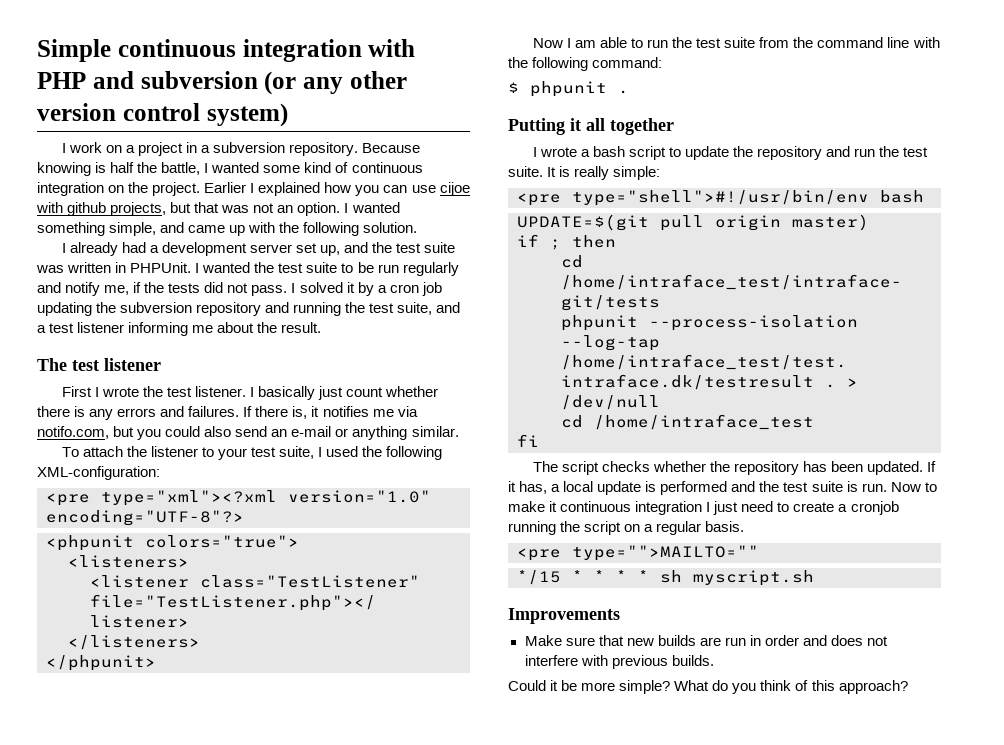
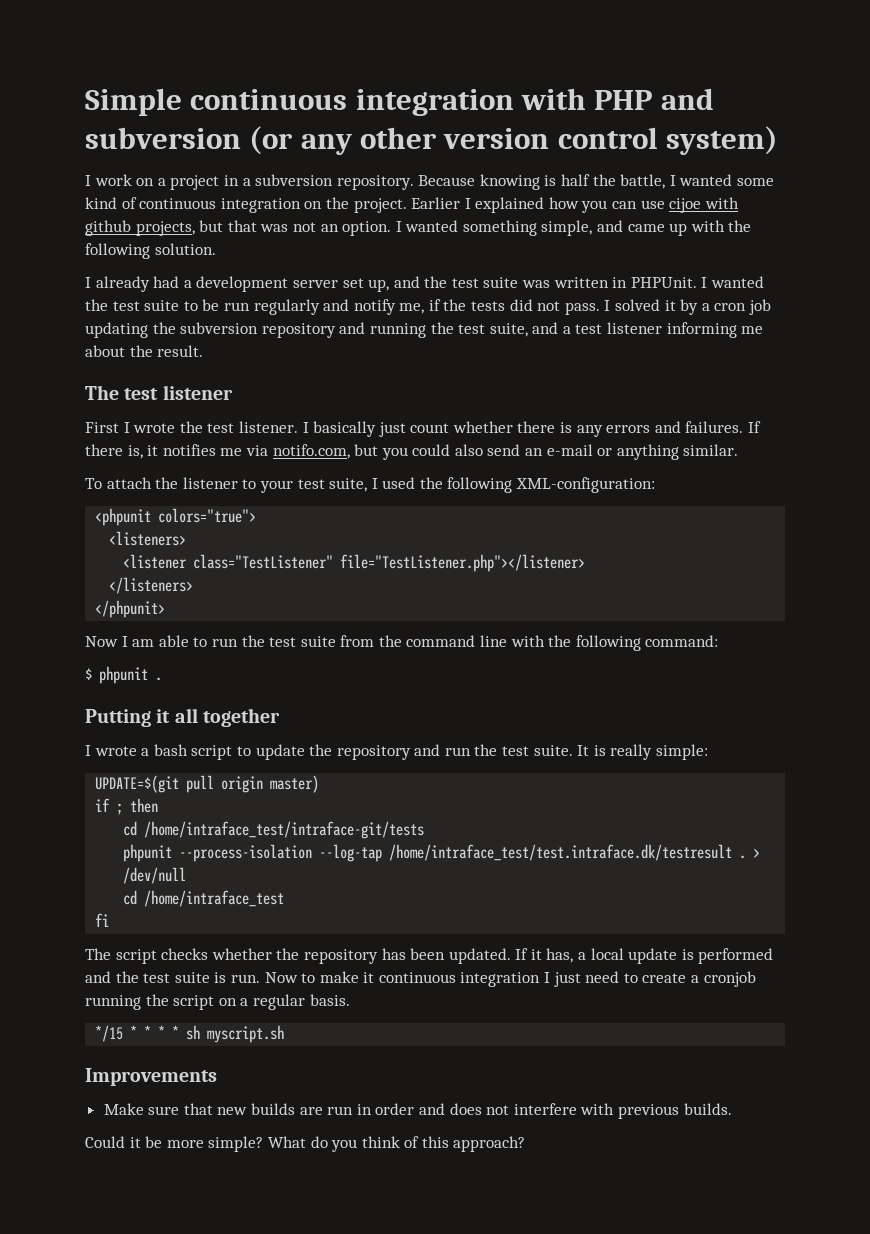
[46,490,431,506] [46,510,244,526] // <pre type="xml"><?xml version="1.0" encoding="UTF-8"?> -> (656, 485) none
[517,190,924,206] // <pre type="shell">#!/usr/bin/env bash -> (709, 752) none
[517,545,759,561] // <pre type="">MAILTO="" -> (350, 1000) none

